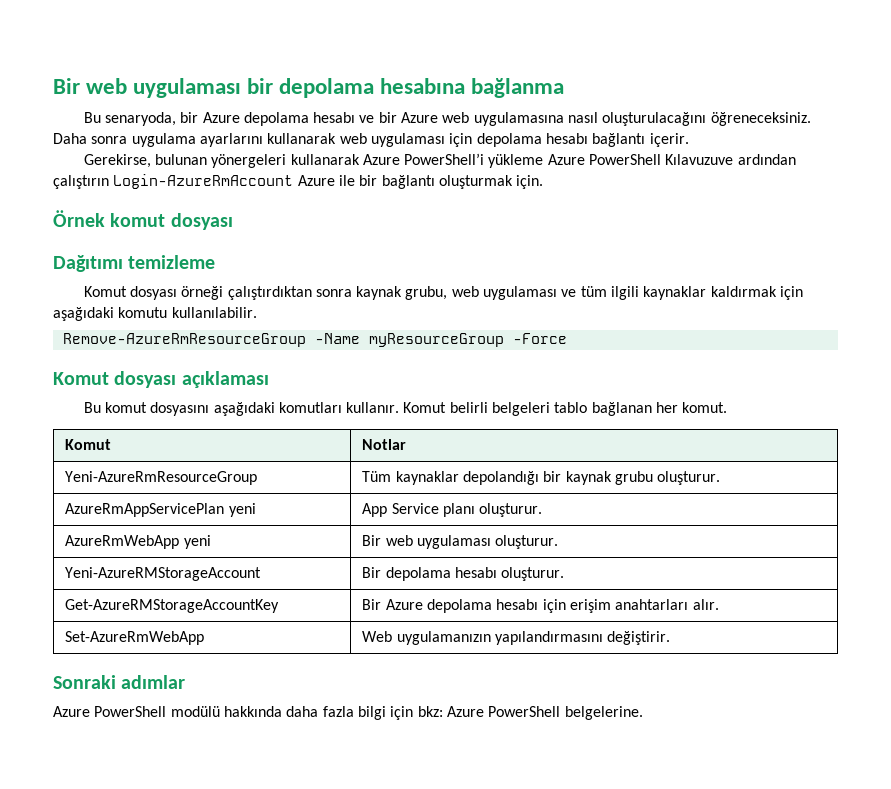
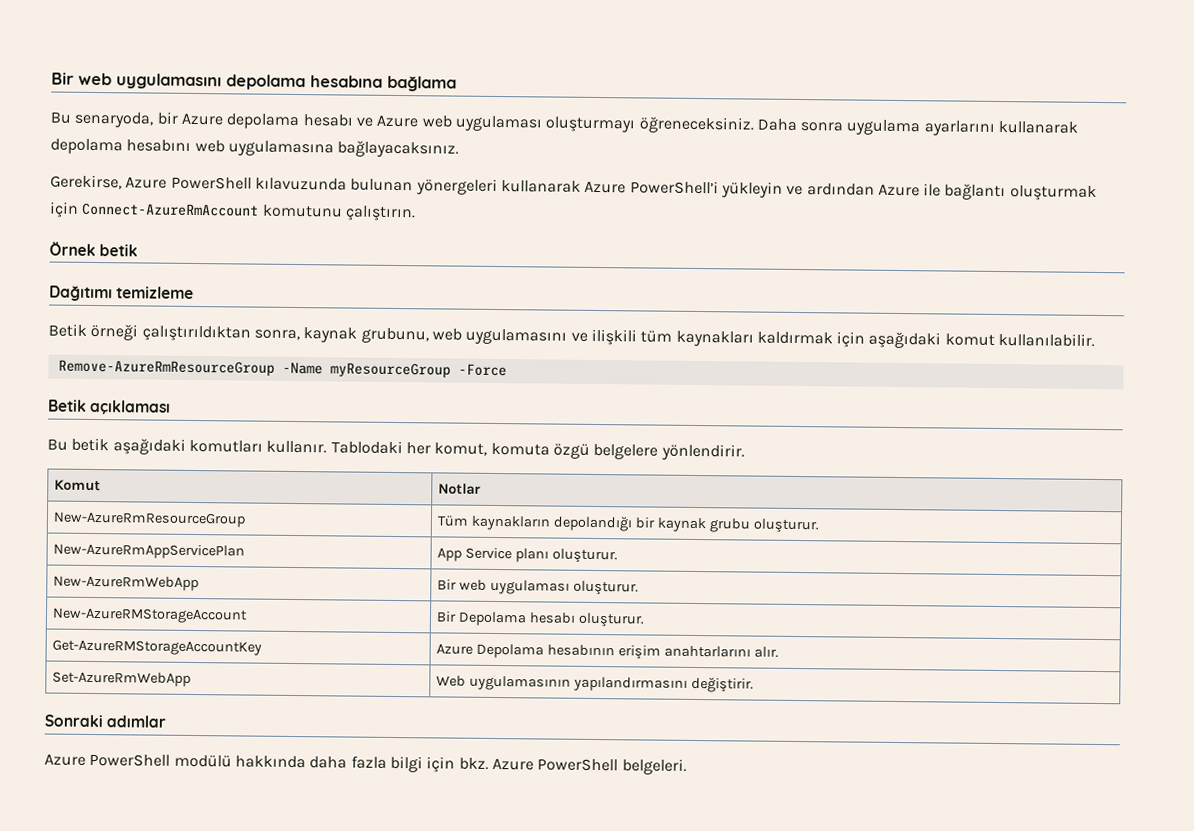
[53,78,274,98] Bir web uygulaması bir -> [51,72,222,90] Bir web uygulamasını
[471,78,565,98] bağlanma -> [387,75,457,92] bağlama
[378,112,397,123] bir -> (373, 122) none
[473,112,707,126] uygulamasına nasıl oluşturulacağını -> [454,115,636,133] uygulaması oluşturmayı
[339,133,689,147] [83,154,151,168] web uygulaması için depolama hesabı bağlantı içerir. // Gerekirse, -> [50,138,460,158] [50,174,347,191] depolama hesabını web uygulamasına bağlayacaksınız. // Gerekirse, Azure PowerShell kılavuzunda
[488,154,796,168] [53,174,294,189] yükleme Azure PowerShell Kılavuzuve ardından çalıştırın Login-AzureRmAccount -> [720,181,875,198] yükleyin ve ardından
[359,175,378,186] bir -> (942, 190) none
[516,175,544,189] için. -> [49,201,416,222] için Connect-AzureRmAccount komutunu çalıştırın.
[110,213,233,230] komut dosyası -> [99,244,139,257] betik
[83,286,707,300] Komut dosyası örneği çalıştırdıktan sonra kaynak grubu, web uygulaması ve tüm ilgili kaynaklar -> [48,323,754,347] Betik örneği çalıştırıldıktan sonra, kaynak grubunu, web uygulamasını ve ilişkili tüm kaynakları
[118,307,168,318] komutu -> [944,333,995,346] komut
[53,371,177,388] Komut dosyası -> [48,399,87,412] Betik
[104,402,210,416] komut dosyasını -> [71,437,110,452] betik
[403,402,728,416] Komut belirli belgeleri tablo bağlanan her komut. -> [330,440,745,461] Tablodaki her komut, komuta özgü belgelere yönlendirir.
[65,471,258,485] Yeni-AzureRmResourceGroup -> [53,511,247,528] New-AzureRmResourceGroup
[395,471,459,485] kaynaklar -> [471,515,551,531] kaynakların
[65,503,256,517] AzureRmAppServicePlan yeni -> [53,543,246,560] New-AzureRmAppServicePlan
[65,535,211,549] AzureRmWebApp yeni -> [53,575,200,592] New-AzureRmWebApp
[65,567,262,581] [362,567,451,581] Yeni-AzureRMStorageAccount | Bir depolama -> [52,607,249,624] [436,611,528,627] New-AzureRMStorageAccount | Bir Depolama
[362,599,689,613] Bir Azure depolama hesabı için erişim anahtarları -> [436,643,751,660] Azure Depolama hesabının erişim anahtarlarını
[396,631,491,645] uygulamanızın -> [469,675,572,691] uygulamasının
[417,706,643,720] bkz: Azure PowerShell belgelerine. -> [458,757,687,775] bkz. Azure PowerShell belgeleri.

